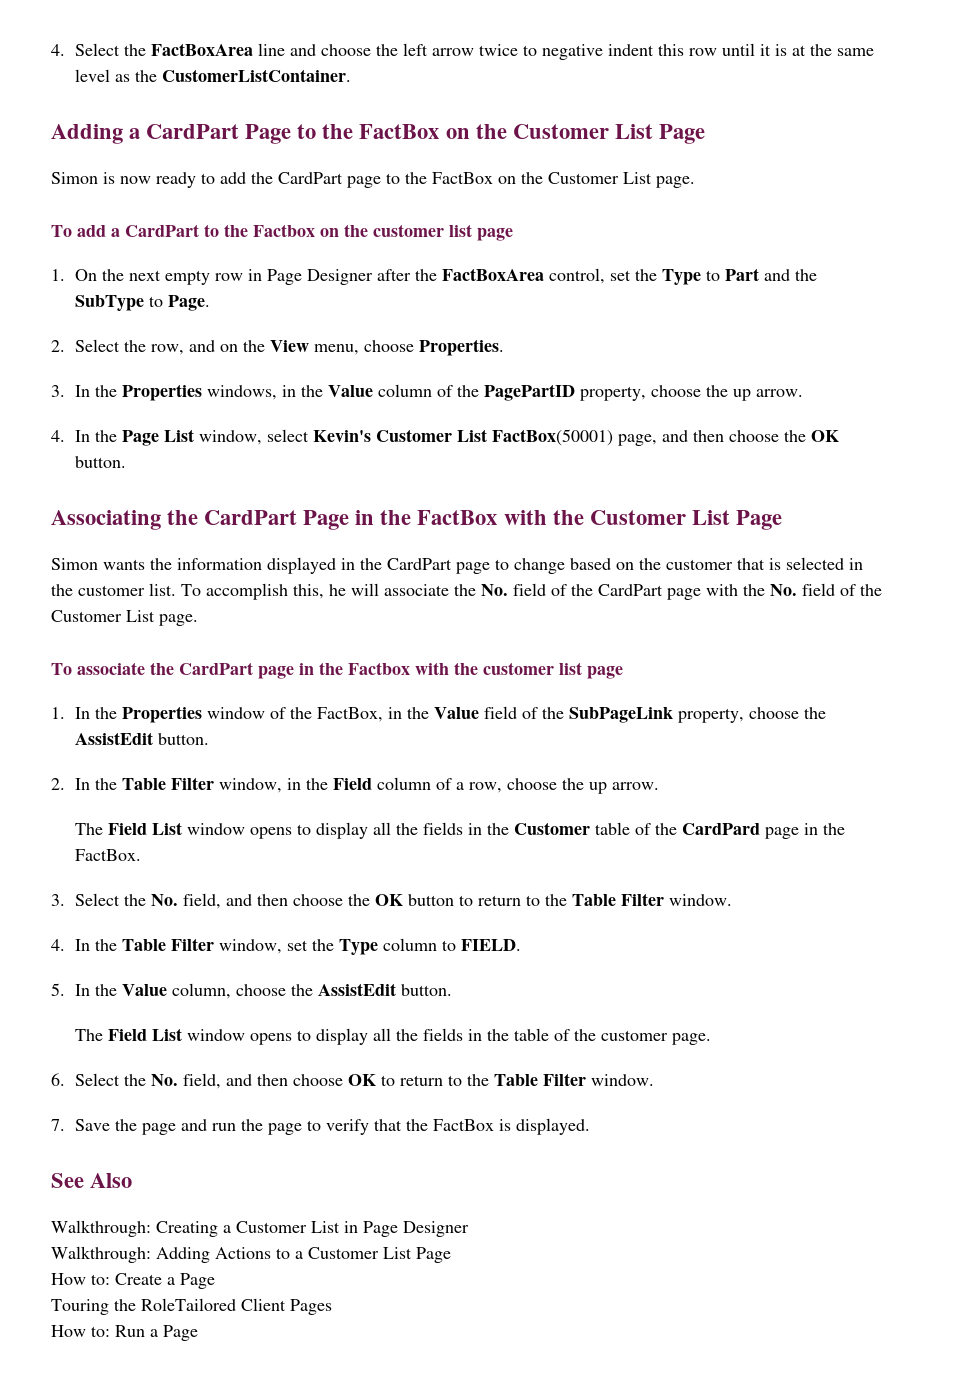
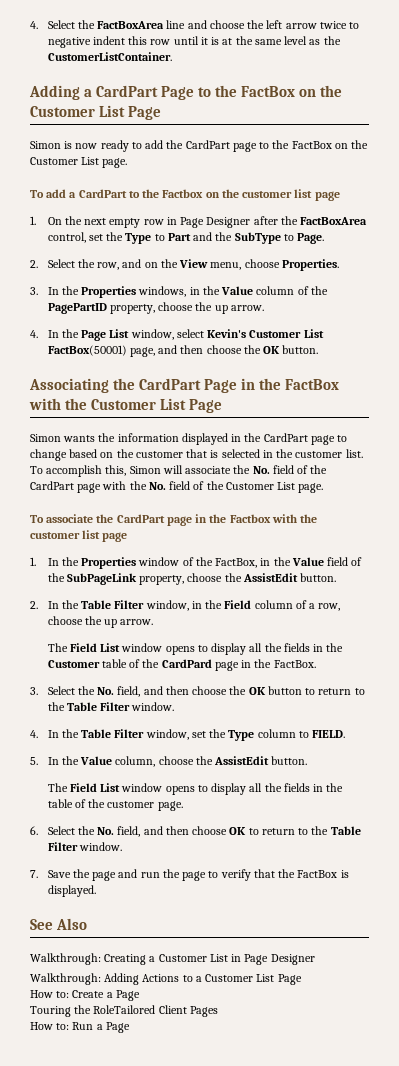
[329,584,346,596] he -> [129,466,161,474] Simon

